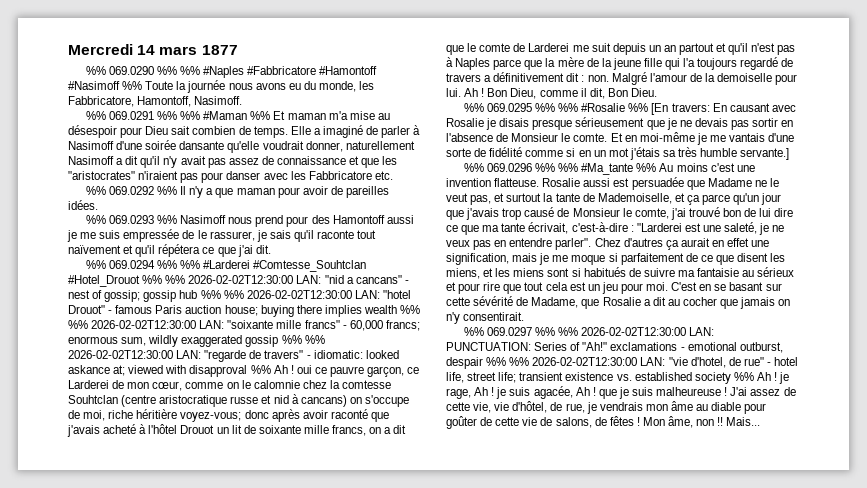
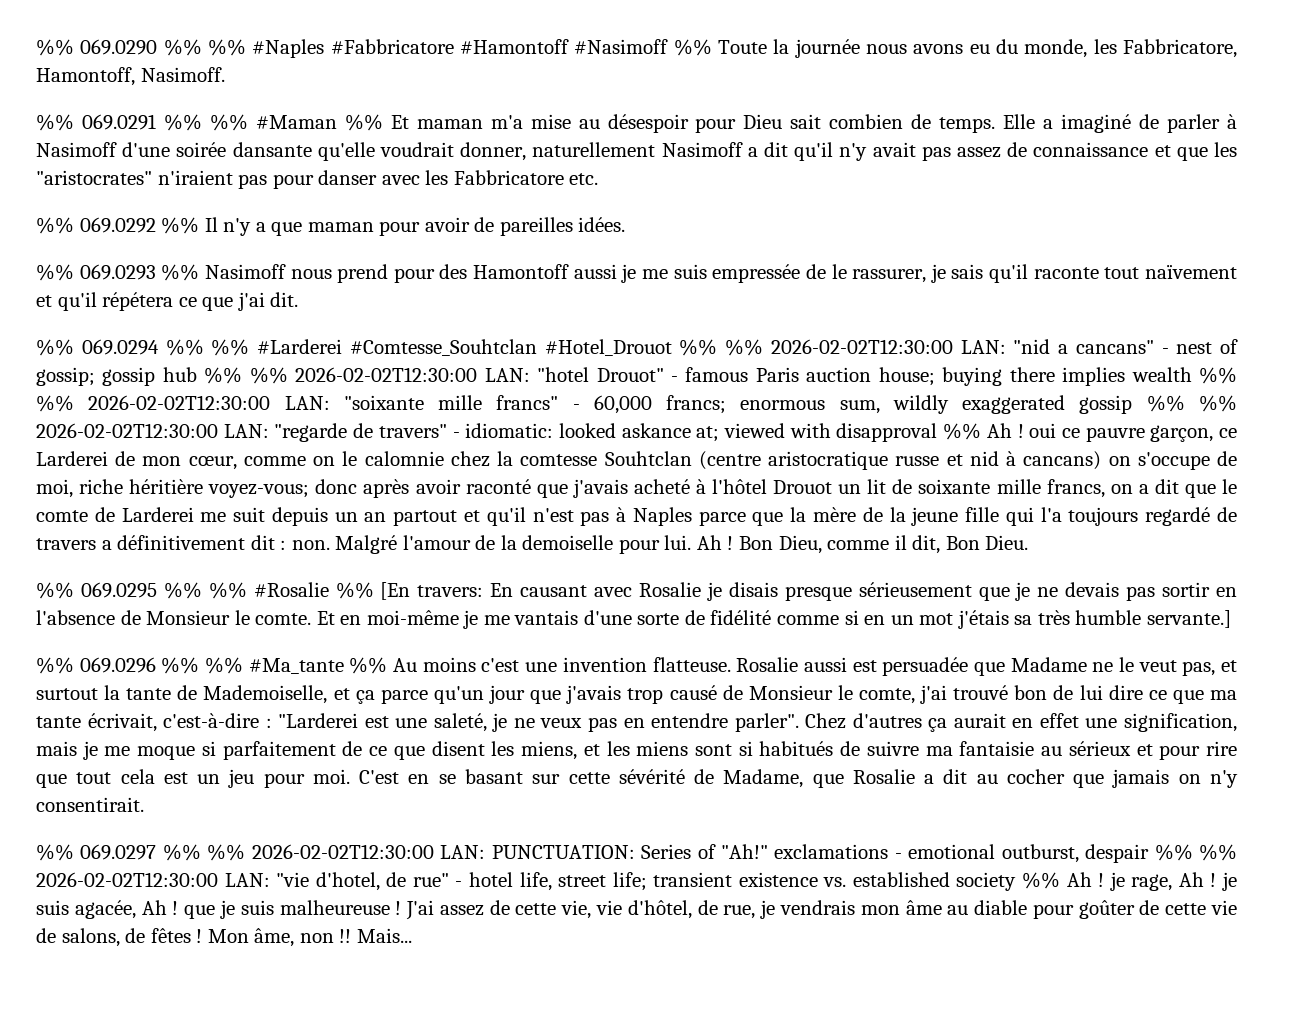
[68,44,238,55] Mercredi 14 mars 1877 // -> (36, 47) none

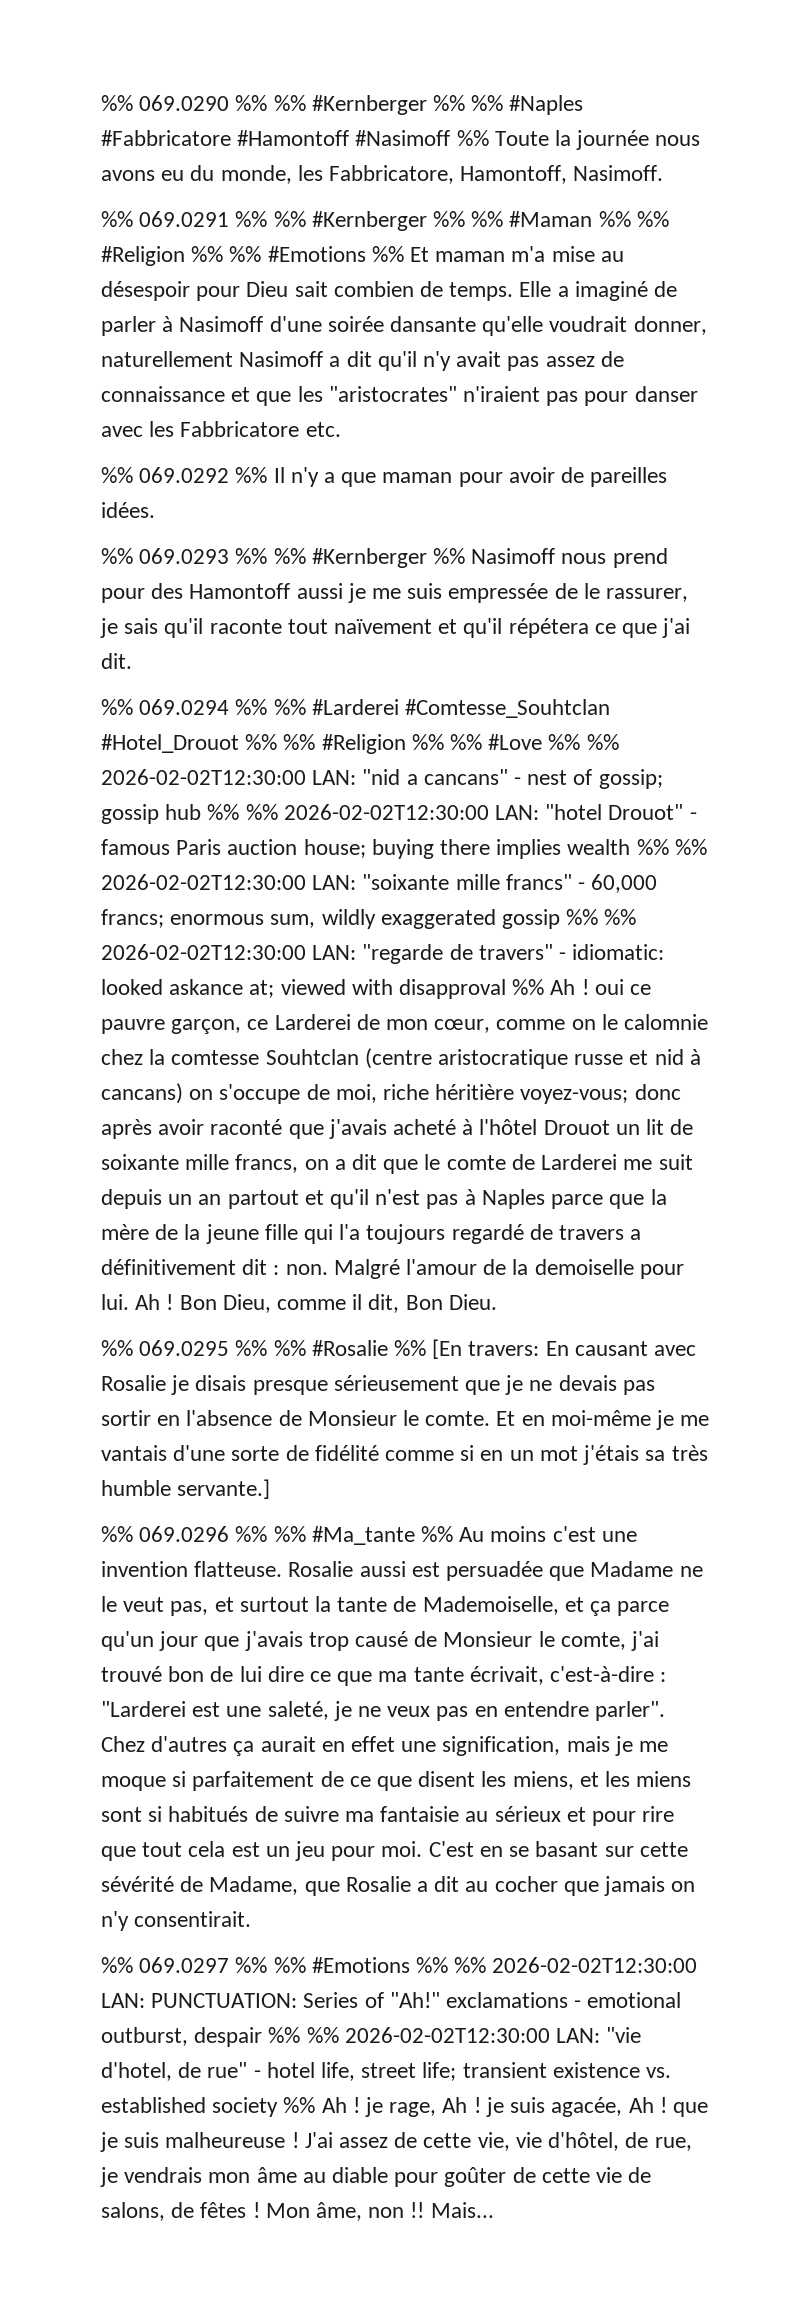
(247, 47) none -> [311,95,504,115] #Kernberger %% %%
[255,115,337,129] #Maman -> [311,211,669,231] [101,246,366,266] #Kernberger %% %% #Maman %% %% #Religion %% %% #Emotions
(200, 272) none -> [273,548,466,568] %% #Kernberger %%
(763, 347) none -> [321,734,619,754] #Religion %% %% #Love %% %%
(246, 852) none -> [311,1957,487,1973] #Emotions %% %%

